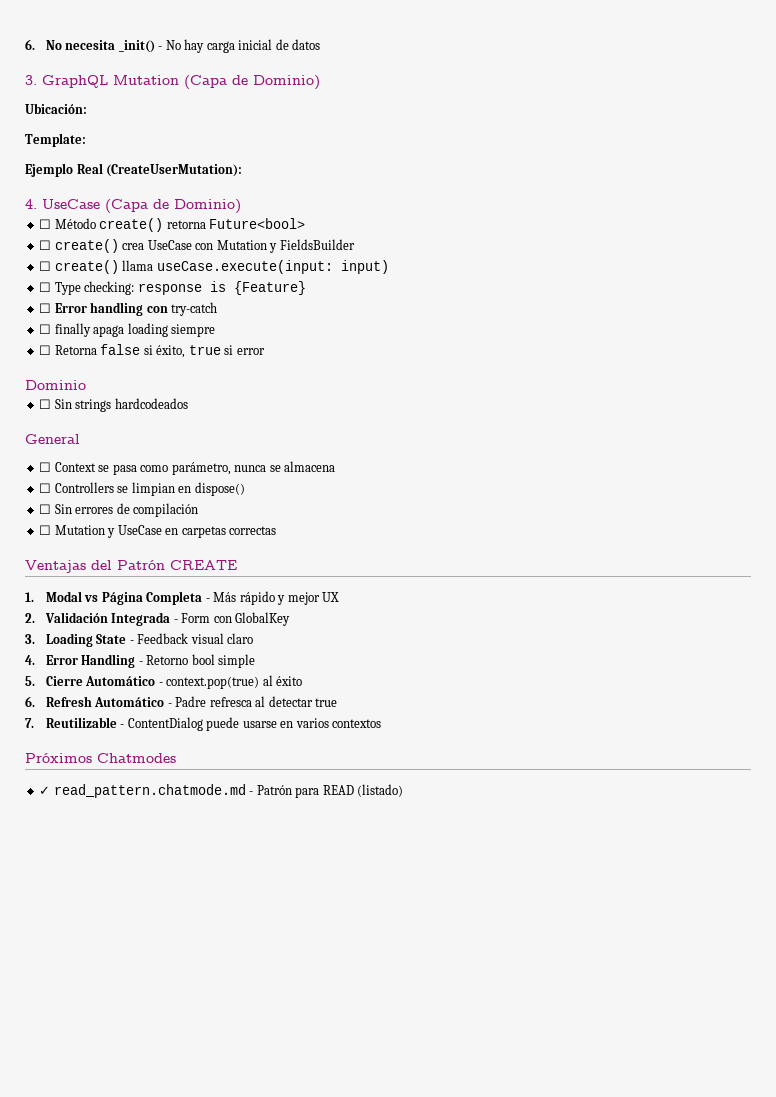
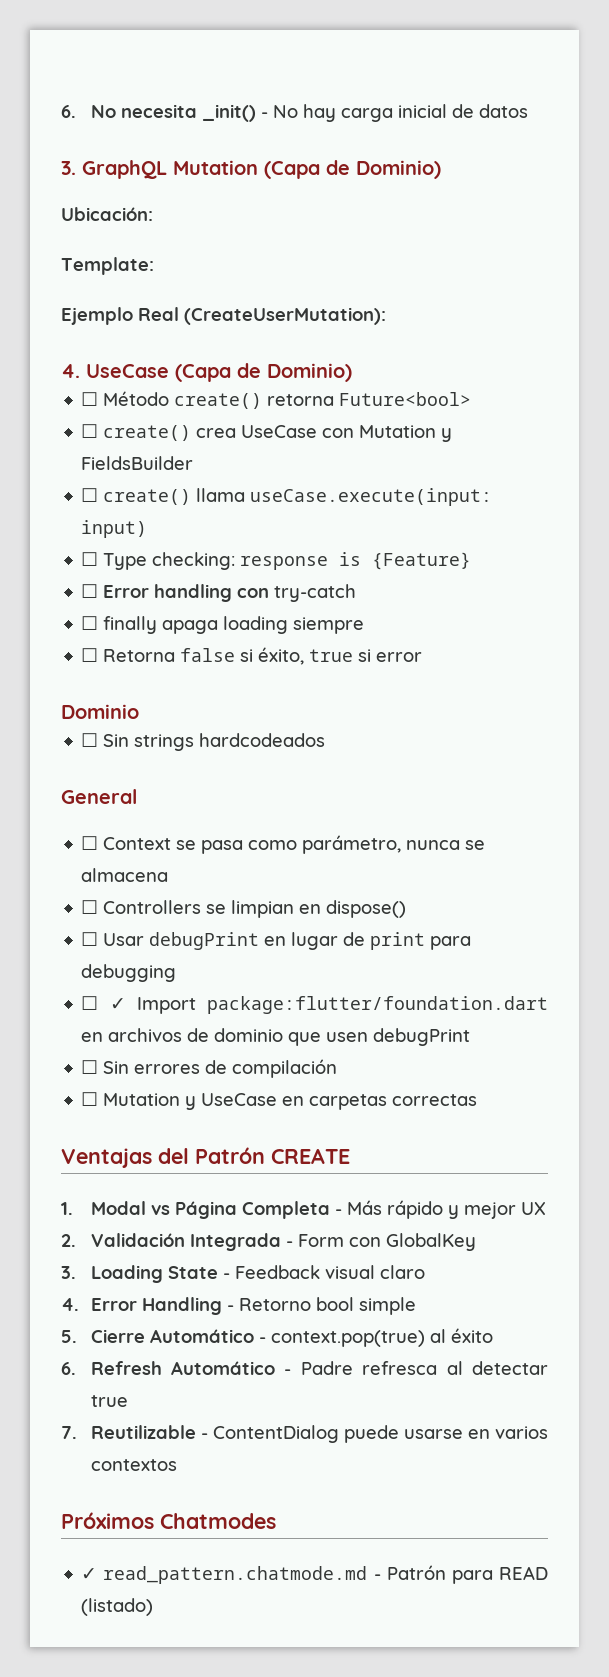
(245, 489) none -> [81,932,472,950] [81,964,177,982] [81,996,548,1014] [81,1028,471,1046] // ☐ Usar debugPrint en lugar de print para debugging // ☐ ✓ Import package:flutter/foundation.dart en archivos de dominio que usen debugPrint

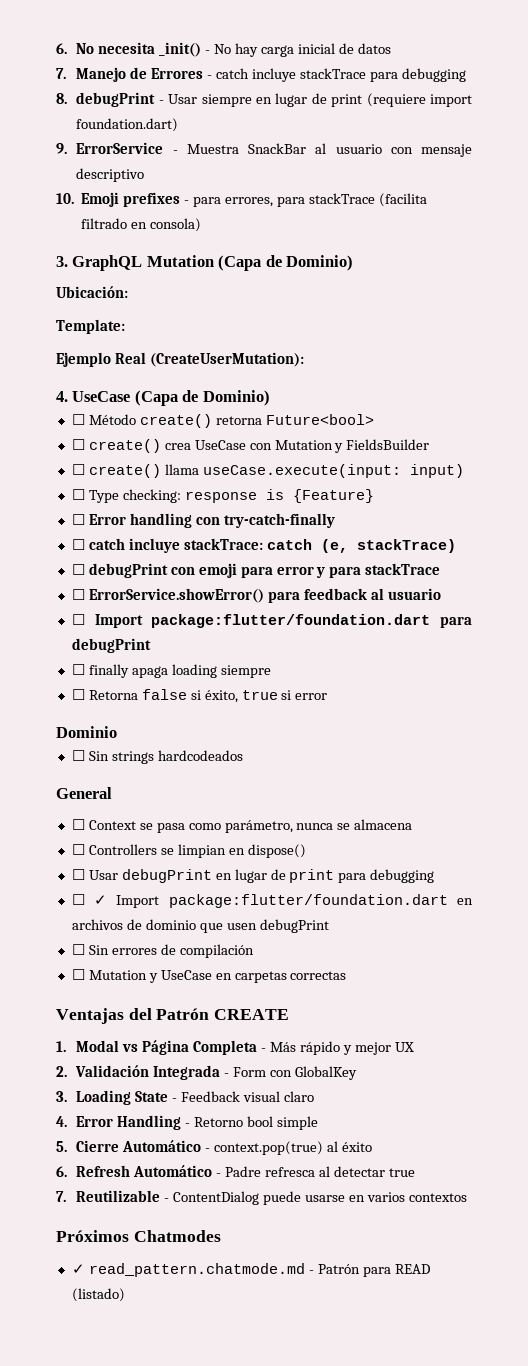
(528, 111) none -> [56,67,466,82] [56,92,473,107] [76,118,179,132] [56,142,473,157] [76,168,145,182] [56,192,427,207] [81,218,202,232] // 7. Manejo de Errores - catch incluye stackTrace para debugging // 8. debugPrint - Usar siempre en lugar de print (requiere import foundation.dart) // 9. ErrorService - Muestra SnackBar al usuario con mensaje descriptivo // 10. Emoji prefixes - para errores, para stackTrace (facilita filtrado en consola)
[274,584,357,602] try-catch -> [223,513,335,528] [71,538,456,553] [71,563,441,578] [71,588,441,603] [71,614,472,628] [71,638,151,653] try-catch-finally // ☐ catch incluye stackTrace: catch (e, stackTrace) // ☐ debugPrint con emoji para error y para stackTrace // ☐ ErrorService.showError() para feedback al usuario // ☐ Import package:flutter/foundation.dart para debugPrint

